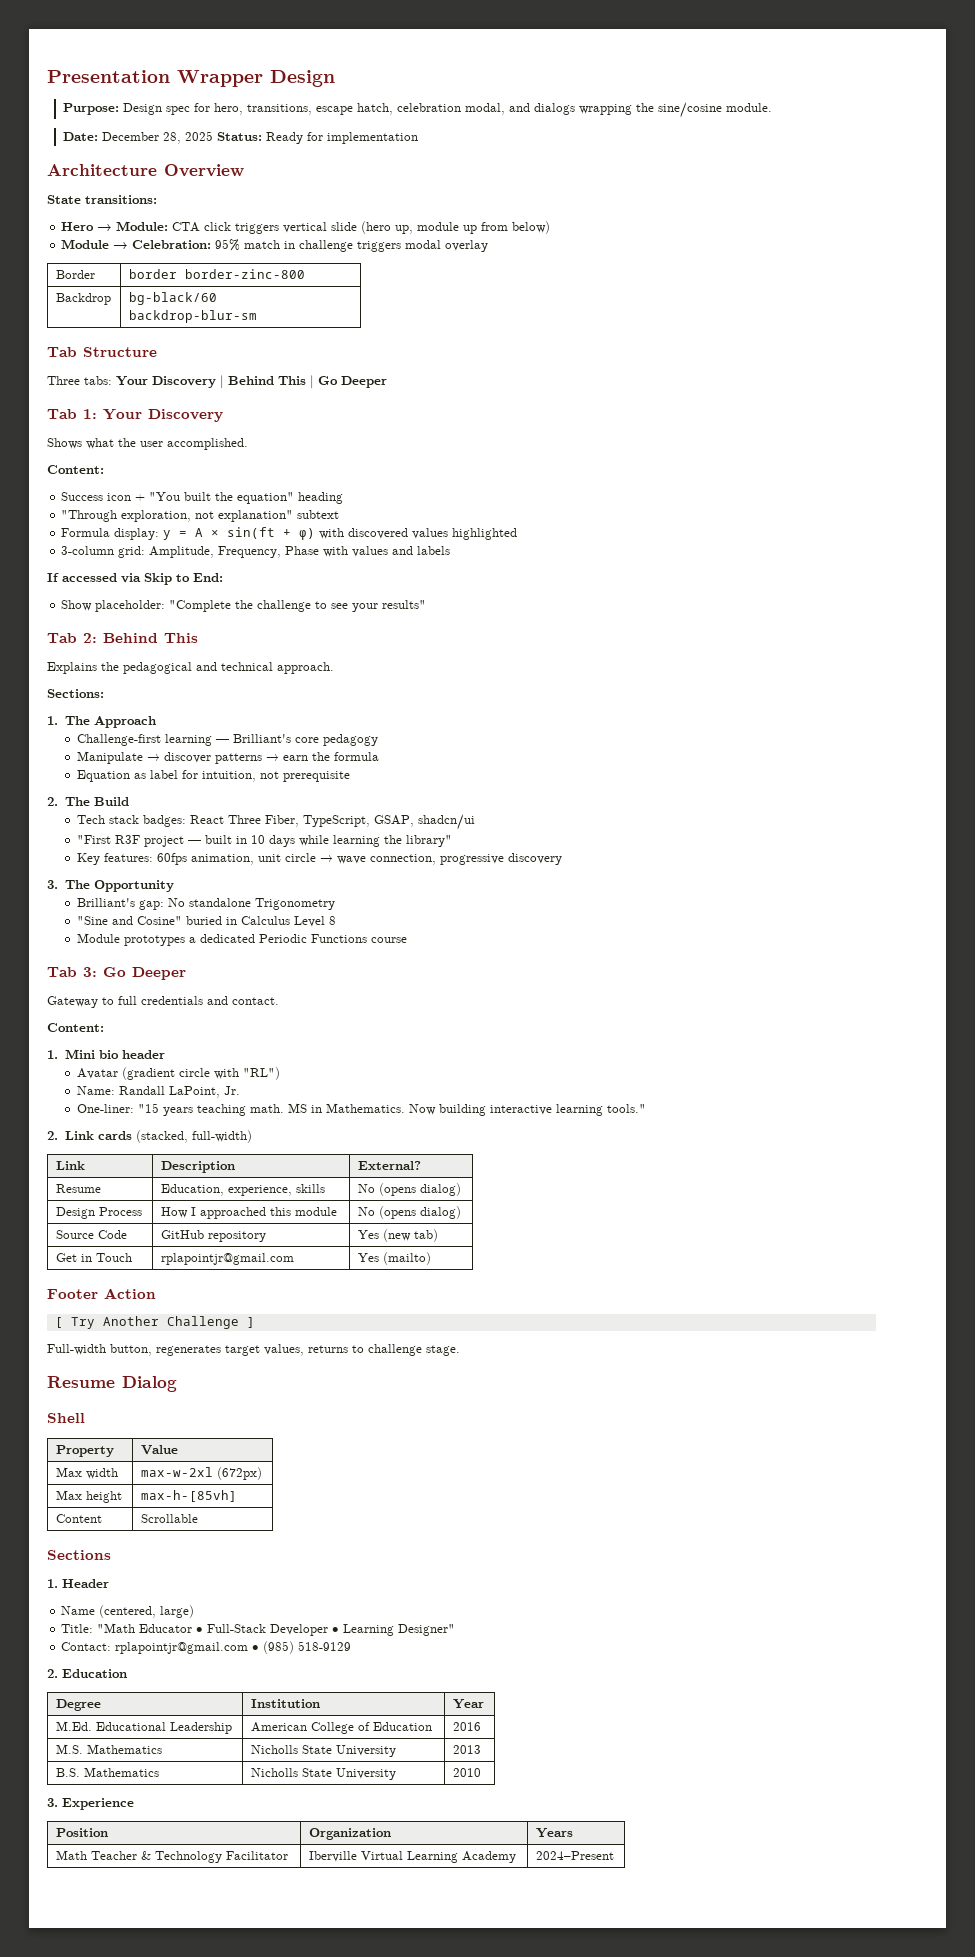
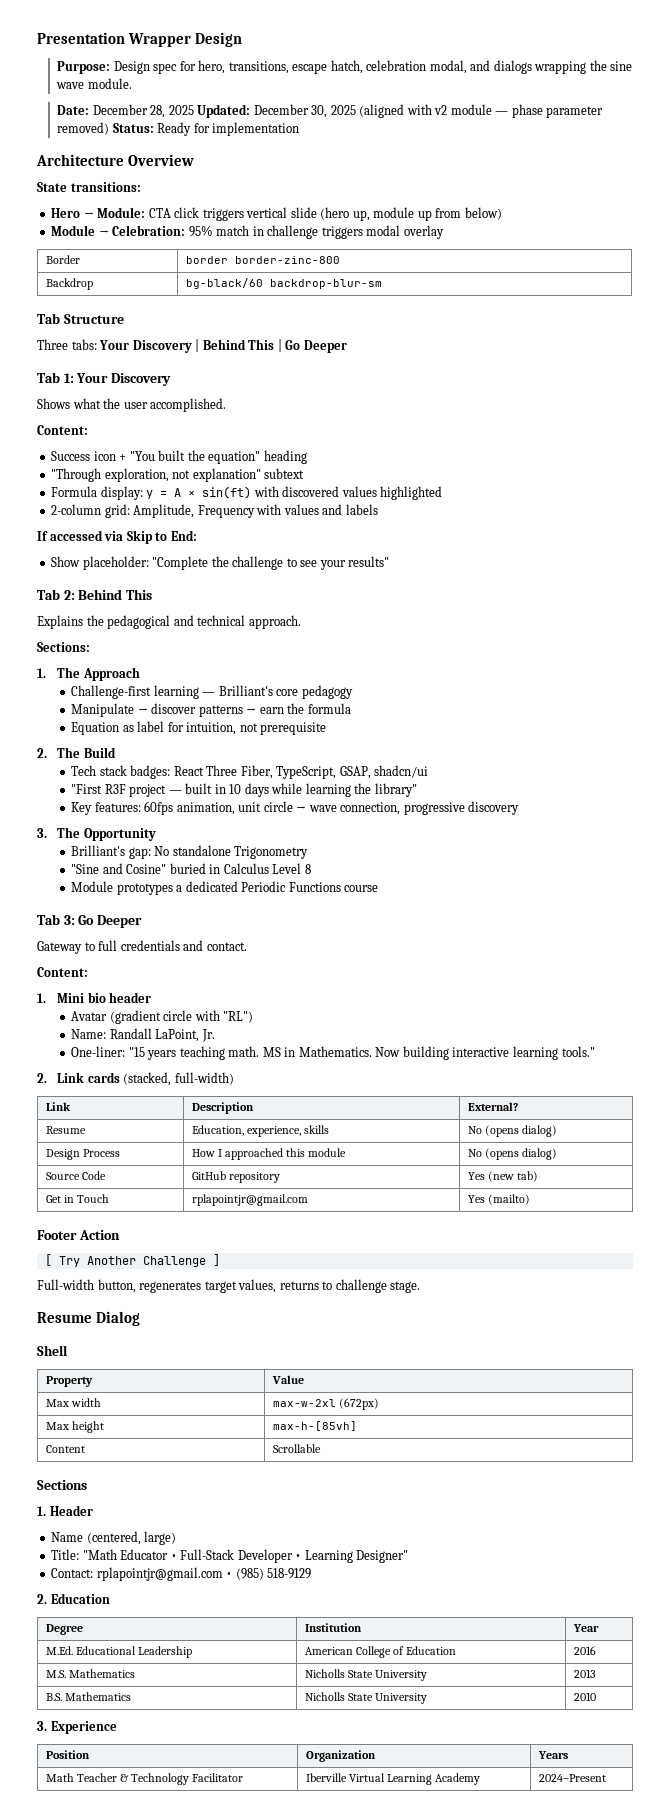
[657,102,722,118] sine/cosine -> [610,61,633,71] [56,82,85,89] sine wave
(213, 136) none -> [197,104,604,118] [57,122,110,135] Updated: December 30, 2025 (aligned with v2 module — phase parameter removed)
[227,527,316,540] sin(ft + φ) -> [202,486,252,499] sin(ft)
[61,546,115,555] 3-column -> [51,504,102,515] 2-column
[218,546,320,558] Frequency, Phase -> [197,505,255,518] Frequency

